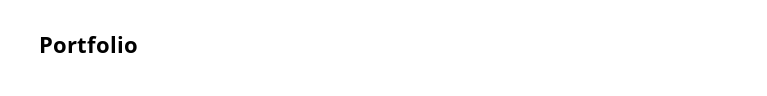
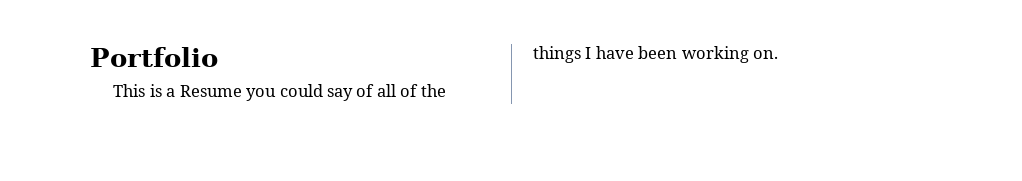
(138, 44) none -> [113,84,446,101] [533,46,779,63] // This is a Resume you could say of all of the things I have been working on.

